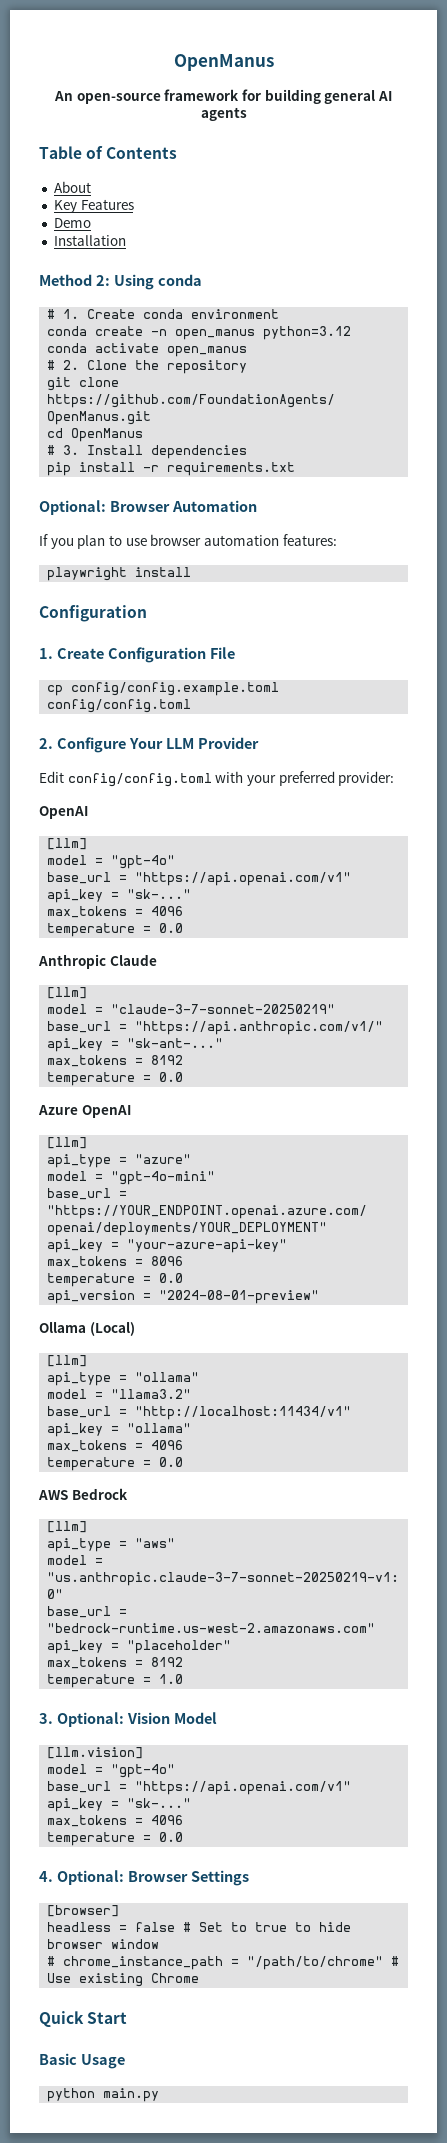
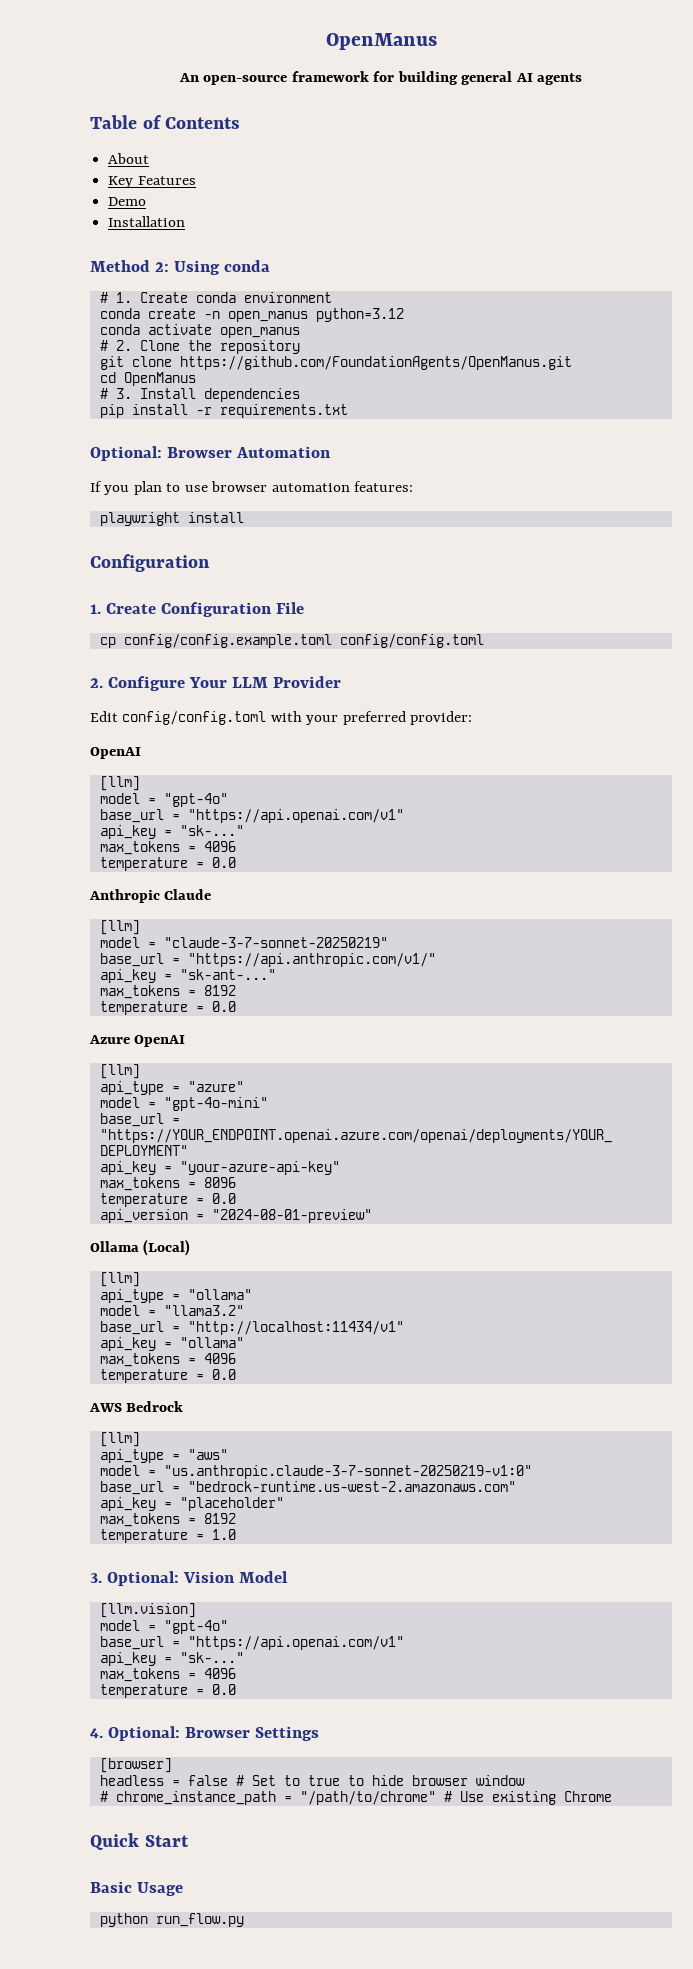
[103,2088,160,2102] main.py -> [155,1913,244,1927] run_flow.py

